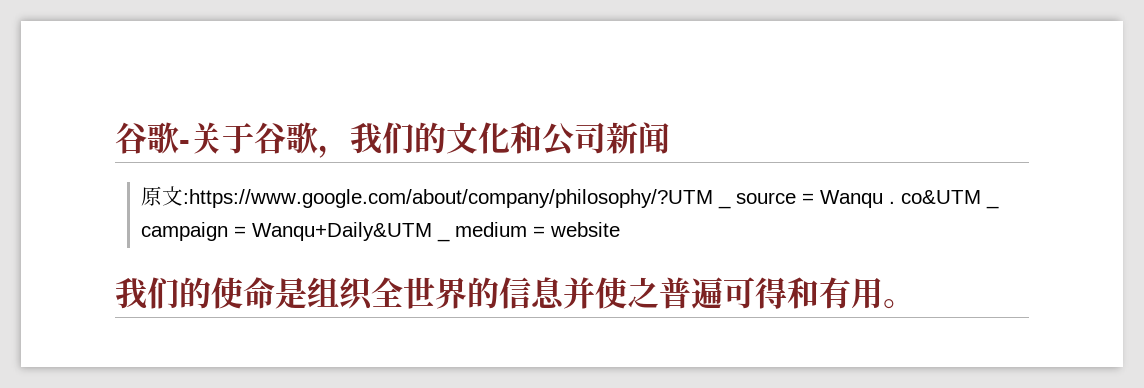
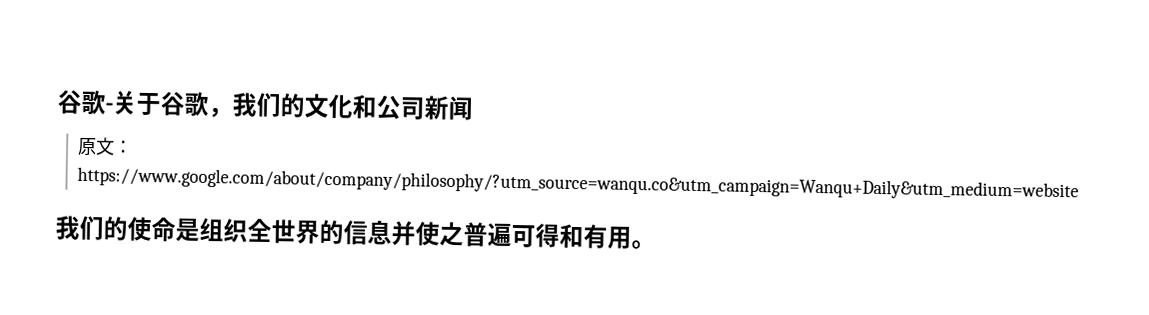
[183,189,732,209] [736,190,982,208] [986,204,1000,209] [141,222,451,242] [455,222,621,237] :https://www.google.com/about/company/philosophy/?UTM _ source = Wanqu . co&UTM _ campaign = Wanqu+Daily&UTM _ medium = website -> [114,140,134,154] [77,166,1080,202] ：https://www.google.com/about/company/philosophy/?utm_source=wanqu.co&utm_campaign=Wanqu+Daily&utm_medium=website

